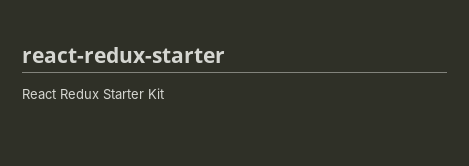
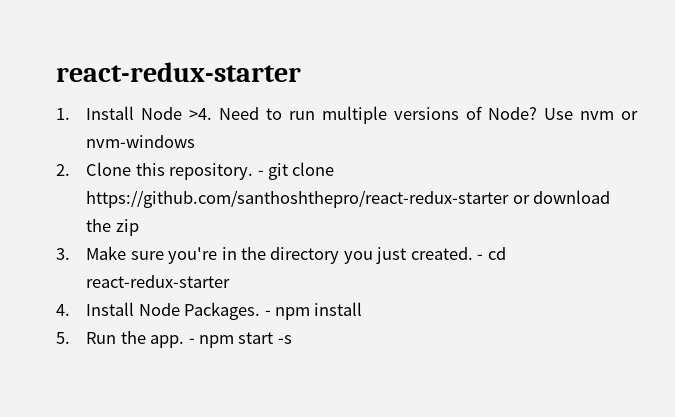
[22,47,225,63] [22,88,164,100] react-redux-starter // React Redux Starter Kit -> [56,62,301,82] [56,106,638,124] [86,135,196,148] [56,162,335,180] [86,190,611,208] [86,219,139,236] [56,246,506,264] [86,275,231,288] [56,302,363,320] [56,331,292,348] react-redux-starter // 1. Install Node >4. Need to run multiple versions of Node? Use nvm or nvm-windows // 2. Clone this repository. - git clone https://github.com/santhoshthepro/react-redux-starter or download the zip // 3. Make sure you're in the directory you just created. - cd react-redux-starter // 4. Install Node Packages. - npm install // 5. Run the app. - npm start -s

